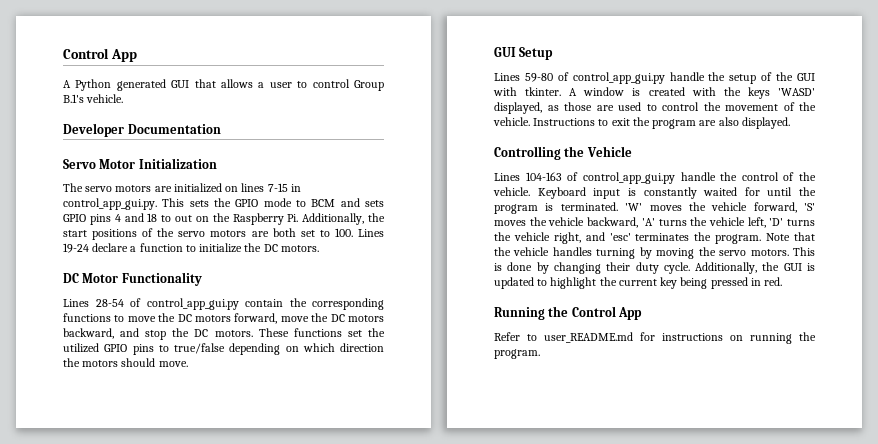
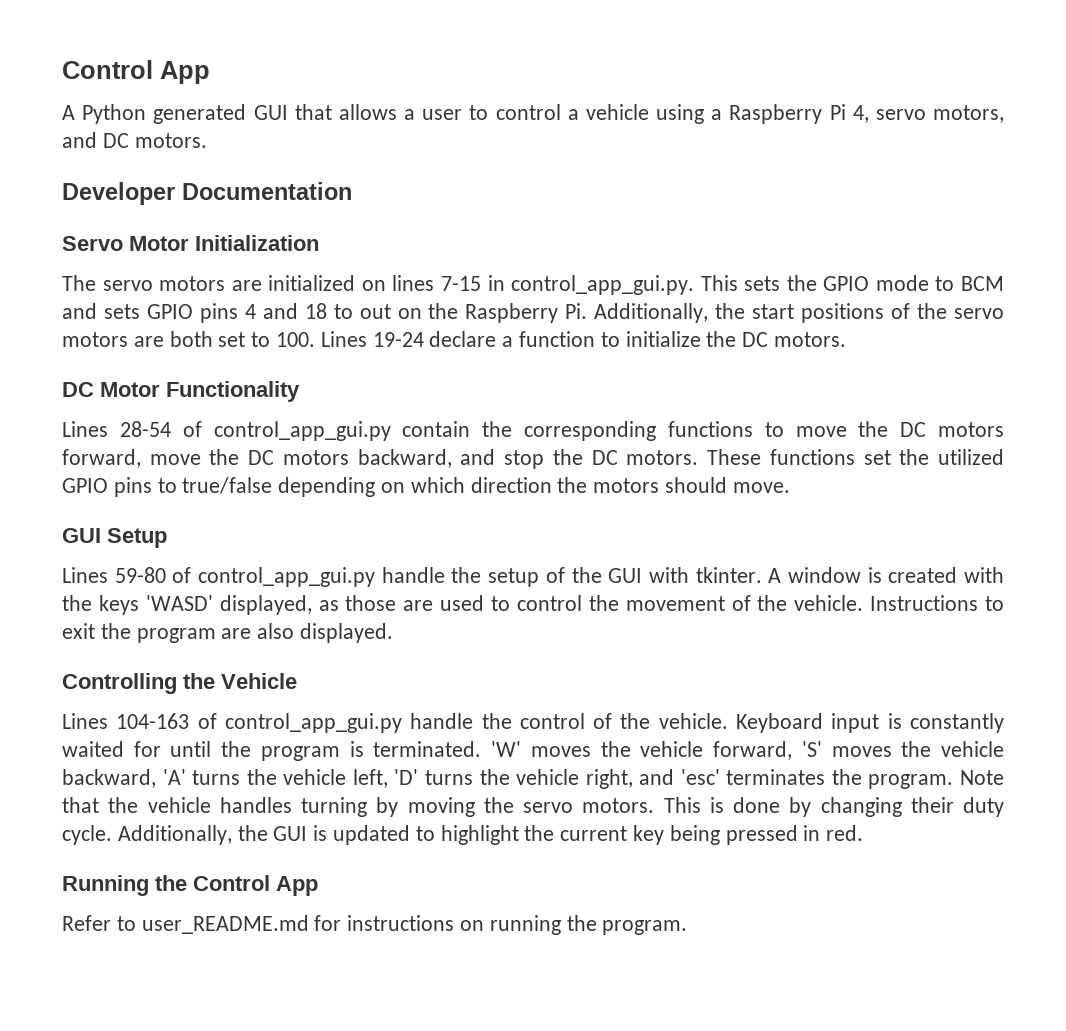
[354,80,384,91] [63,94,124,103] Group B.1's vehicle. -> [567,104,1004,124] [62,132,207,148] a vehicle using a Raspberry Pi 4, servo motors, and DC motors.

